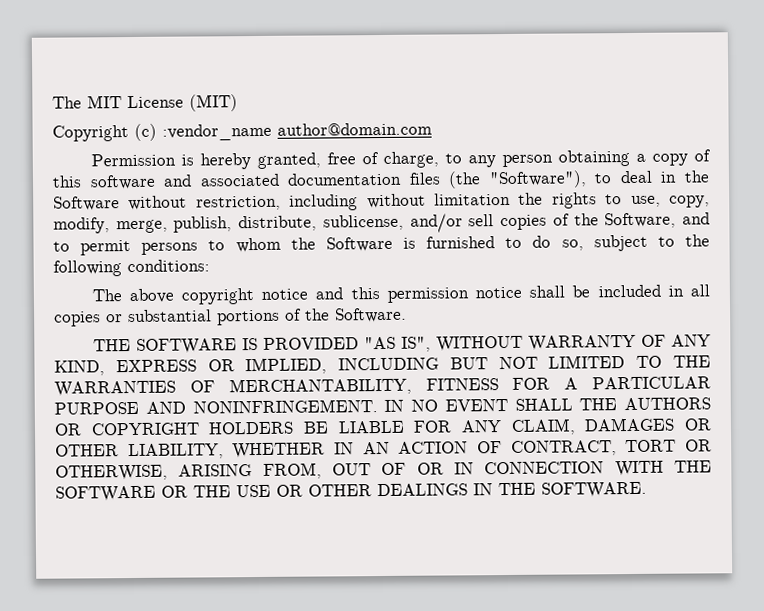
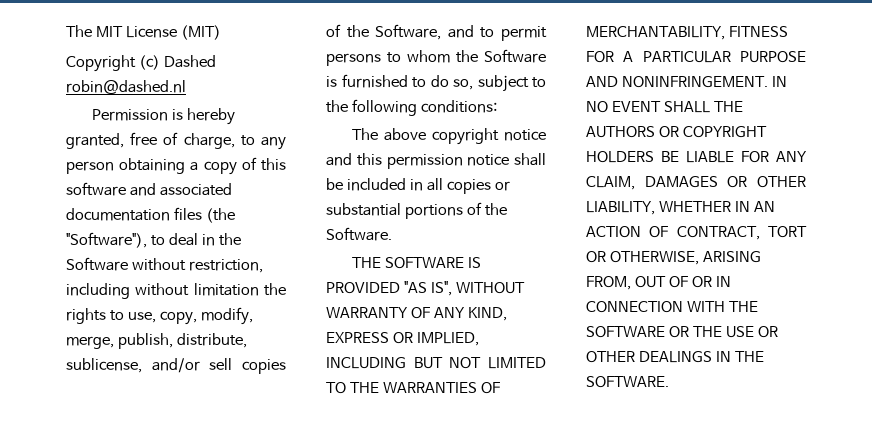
[162,122,432,141] :vendor_name author@domain.com -> [163,55,216,68] [66,80,186,94] Dashed robin@dashed.nl

